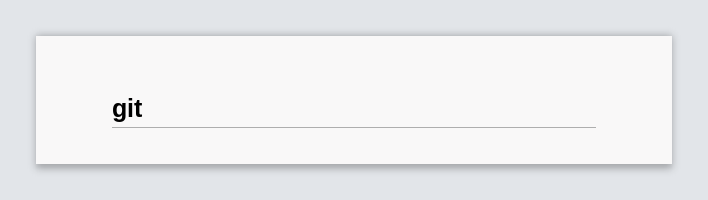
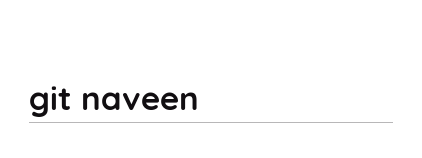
(143, 110) none -> [81,92,199,110] naveen

